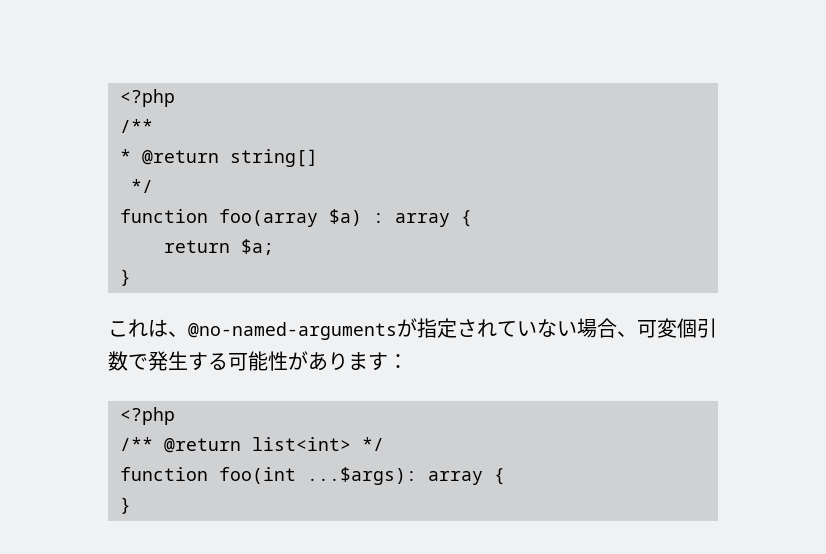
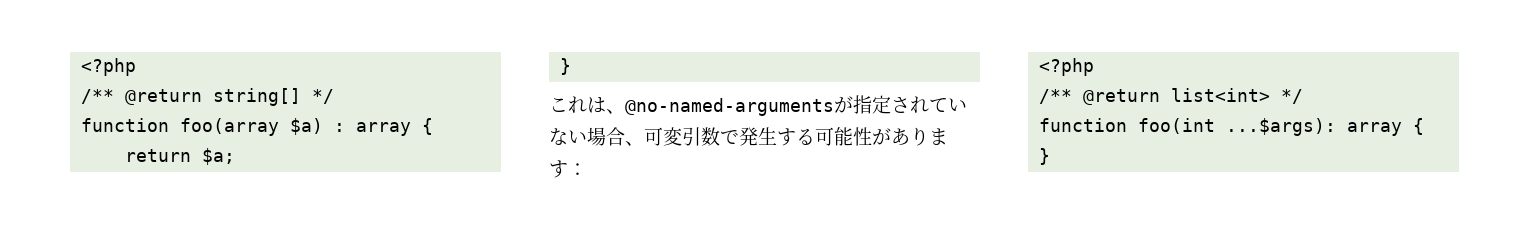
[120,89,175,107] [120,119,153,133] [120,149,131,163] <?php // /** // * -> [81,58,137,76] [81,89,115,104] <?php // /**
(318, 158) // -> (302, 97) none
[677,318,697,338] 個 -> (682, 136) none

